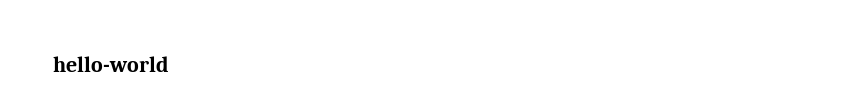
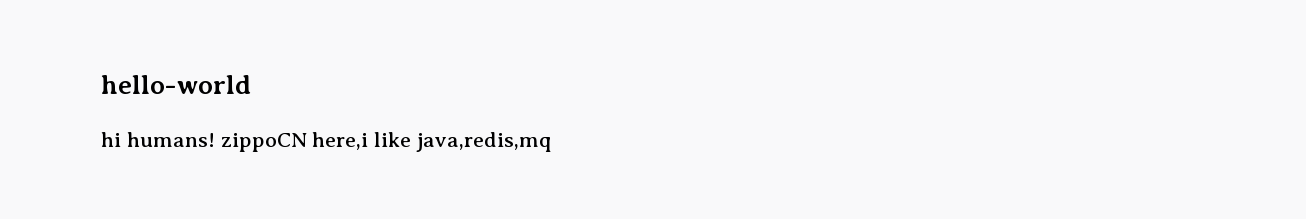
(169, 64) none -> [101,132,552,152] // hi humans! zippoCN here,i like java,redis,mq

